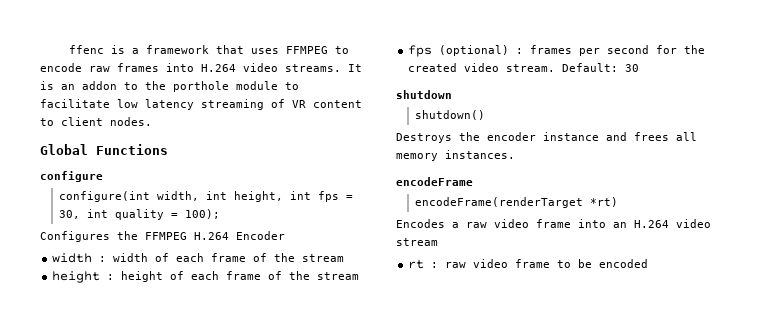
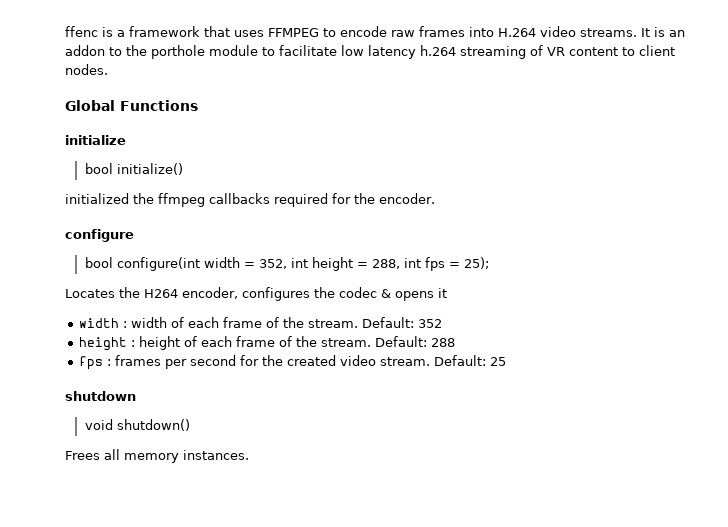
(194, 104) none -> [420,45,456,56] h.264
[40,171,103,182] [58,191,353,202] [58,209,220,220] [40,231,285,242] configure // configure(int width, int height, int fps = 30, int quality = 100); // Configures the FFMPEG H.264 Encoder -> [65,135,126,145] [84,163,183,175] [65,193,435,207] [65,229,134,242] [84,257,489,271] [65,287,447,301] initialize // bool initialize() // initialized the ffmpeg callbacks required for the encoder. // configure // bool configure(int width = 352, int height = 288, int fps = 25); // Locates the H264 encoder, configures the codec & opens it
[302,254,345,262] stream -> [308,317,443,328] stream. Default: 352
[317,272,360,280] [408,45,510,57] stream // fps (optional) -> [321,336,456,347] [79,356,104,370] stream. Default: 288 // fps
[625,64,640,72] 30 -> [490,357,507,366] 25
(452, 94) none -> [84,419,113,430] void
[396,132,697,143] [396,150,515,161] [396,177,473,186] [414,197,618,208] [396,219,711,228] [396,238,438,246] [408,259,649,269] Destroys the encoder instance and frees all memory instances. // encodeFrame // encodeFrame(renderTarget *rt) // Encodes a raw video frame into an H.264 video stream // rt : raw video frame to be encoded -> [65,449,249,463] Frees all memory instances.

